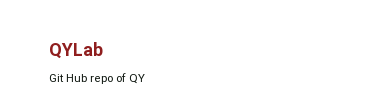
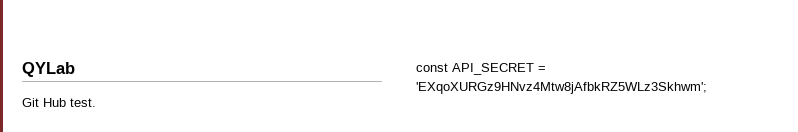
[90,73,146,84] repo of QY -> [70,98,96,107] [416,63,546,75] [416,82,707,94] test. // const API_SECRET = 'EXqoXURGz9HNvz4Mtw8jAfbkRZ5WLz3Skhwm';

